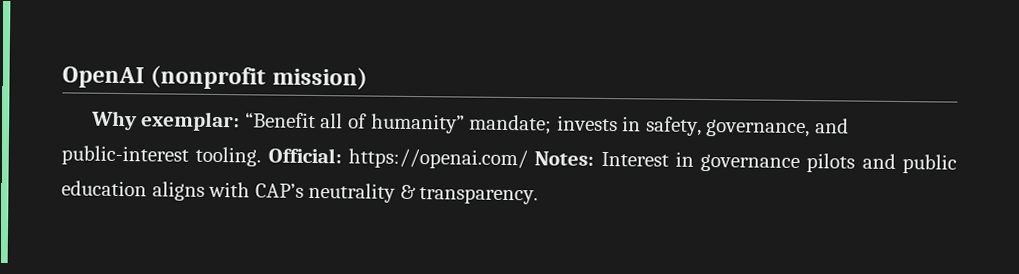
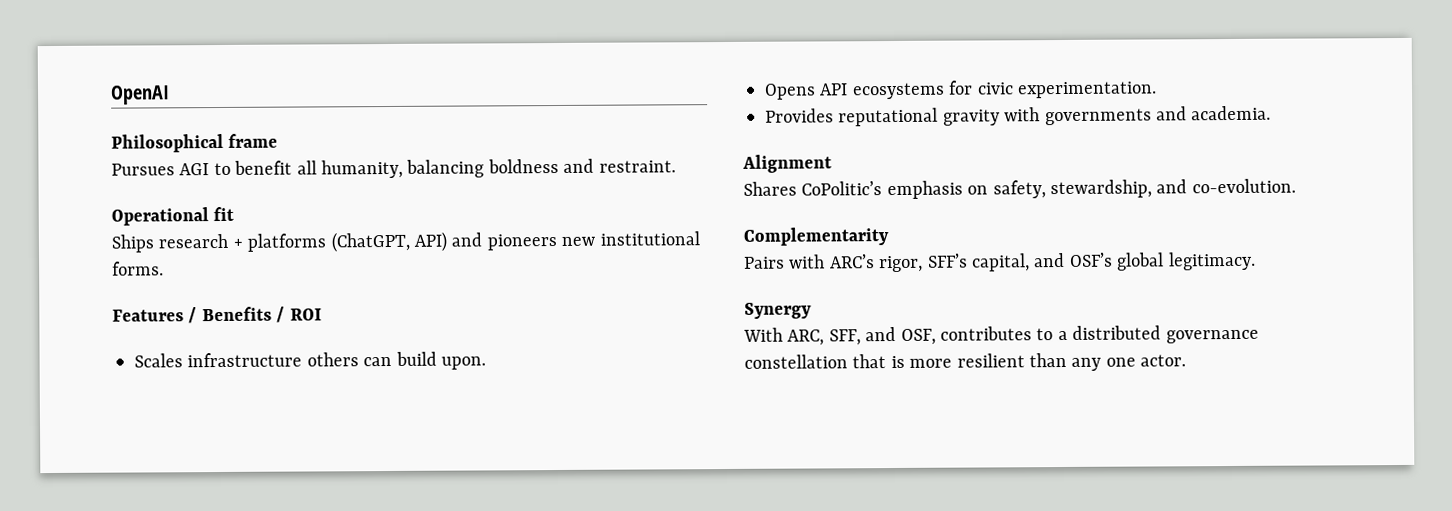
[150,65,368,90] [90,110,849,138] [61,145,957,174] [61,180,539,205] (nonprofit mission) // Why exemplar: “Benefit all of humanity” mandate; invests in safety, governance, and public-interest tooling. Official: https://openai.com/ Notes: Interest in governance pilots and public education aligns with CAP’s neutrality & transparency. -> [111,133,279,153] [111,158,676,179] [111,206,235,226] [111,231,700,253] [112,261,164,276] [112,306,322,324] [134,351,486,370] [764,80,1157,100] [765,105,1272,127] [742,154,832,173] [743,178,1296,200] [743,227,889,246] [744,251,1256,273] [744,302,812,319] [743,325,1259,346] [744,352,1187,371] // Philosophical frame // Pursues AGI to benefit all humanity, balancing boldness and restraint. // Operational fit // Ships research + platforms (ChatGPT, API) and pioneers new institutional forms. // Features / Benefits / ROI // Scales infrastructure others can build upon. // Opens API ecosystems for civic experimentation. // Provides reputational gravity with governments and academia. // Alignment // Shares CoPolitic’s emphasis on safety, stewardship, and co-evolution. // Complementarity // Pairs with ARC’s rigor, SFF’s capital, and OSF’s global legitimacy. // Synergy // With ARC, SFF, and OSF, contributes to a distributed governance constellation that is more resilient than any one actor.

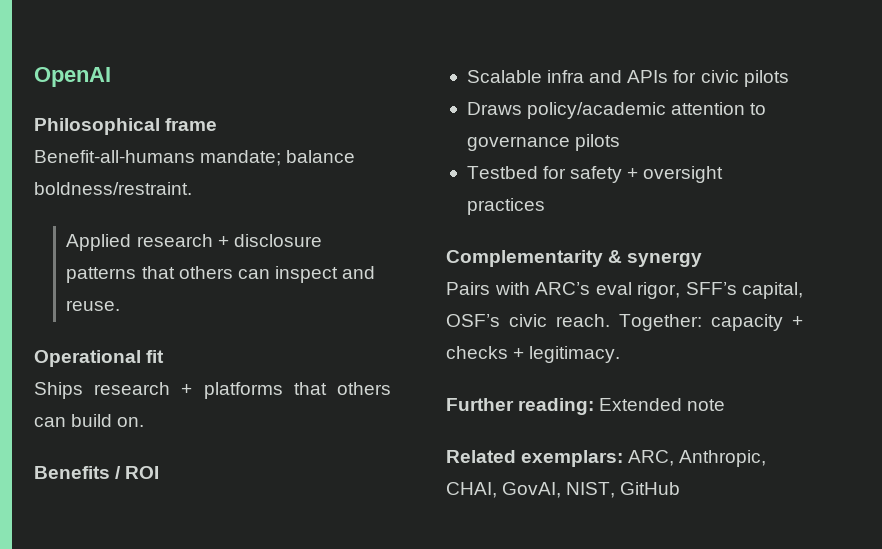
[111,158,676,179] Pursues AGI to benefit all humanity, balancing boldness and restraint. -> [34,150,356,166] [34,182,192,195] [66,234,322,251] [66,266,376,283] [66,300,121,311] Benefit-all-humans mandate; balance boldness/restraint. // Applied research + disclosure patterns that others can inspect and reuse.
[330,231,700,253] [112,261,164,276] [112,306,322,324] [134,351,486,370] [764,80,1157,100] [765,105,1272,127] [742,154,832,173] [743,178,1296,200] (ChatGPT, API) and pioneers new institutional forms. // Features / Benefits / ROI // Scales infrastructure others can build upon. // Opens API ecosystems for civic experimentation. // Provides reputational gravity with governments and academia. // Alignment // Shares CoPolitic’s emphasis on safety, stewardship, and co-evolution. -> [293,382,391,395] [34,414,145,427] [34,466,160,479] [466,70,789,87] [466,102,767,119] [466,134,621,151] [466,166,724,183] [466,198,545,215] that others can build on. // Benefits / ROI // Scalable infra and APIs for civic pilots // Draws policy/academic attention to governance pilots // Testbed for safety + oversight practices
(889, 236) none -> [608,250,703,267] & synergy
(875, 261) none -> [595,282,632,295] eval
[1033,251,1256,271] [744,302,812,319] [743,325,1259,346] [744,352,1187,371] and OSF’s global legitimacy. // Synergy // With ARC, SFF, and OSF, contributes to a distributed governance constellation that is more resilient than any one actor. -> [446,314,803,331] [446,346,621,363] [446,398,726,415] [446,450,767,467] [446,482,681,498] OSF’s civic reach. Together: capacity + checks + legitimacy. // Further reading: Extended note // Related exemplars: ARC, Anthropic, CHAI, GovAI, NIST, GitHub

